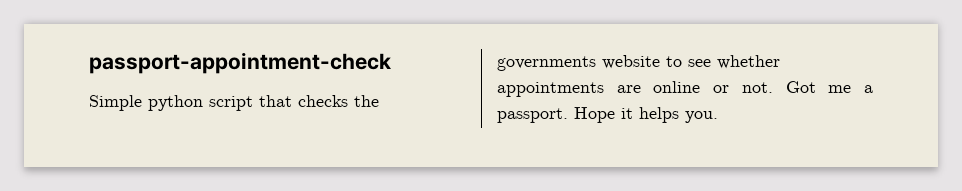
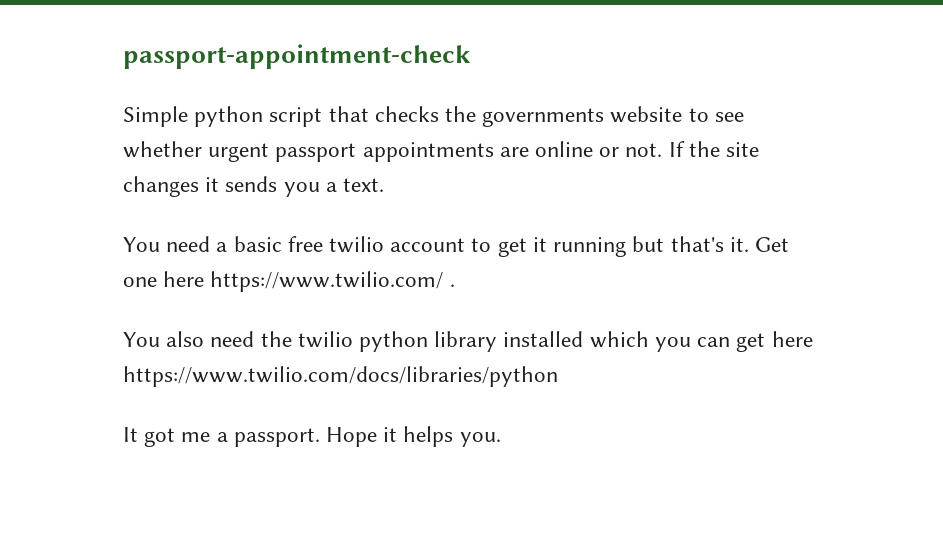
(780, 62) none -> [208,143,357,162] urgent passport
[785,81,816,93] Got -> [668,141,760,157] [123,176,385,197] [123,236,789,257] [123,271,455,292] [123,331,813,352] [123,366,558,387] [123,427,176,447] If the site changes it sends you a text. // You need a basic free twilio account to get it running but that's it. Get one here https://www.twilio.com/ . // You also need the twilio python library installed which you can get here https://www.twilio.com/docs/libraries/python // It got

